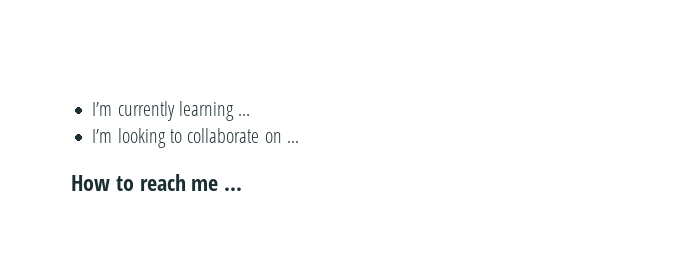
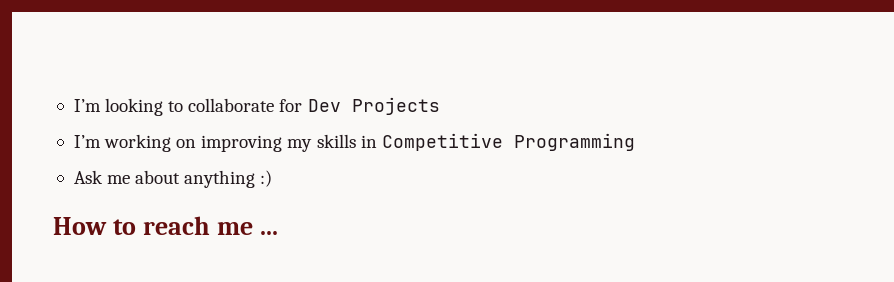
[92,101,251,121] [92,128,299,148] I’m currently learning ... // I’m looking to collaborate on ... -> [73,97,440,116] [73,133,635,152] [73,170,273,188] I’m looking to collaborate for Dev Projects // I’m working on improving my skills in Competitive Programming // Ask me about anything :)

